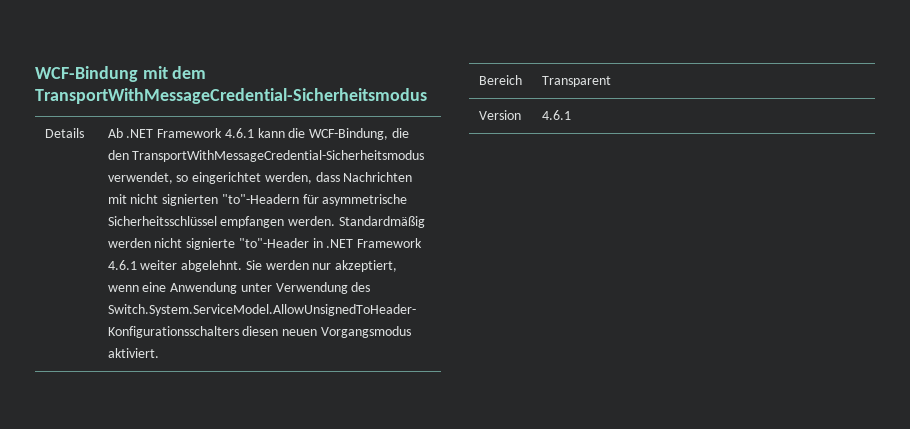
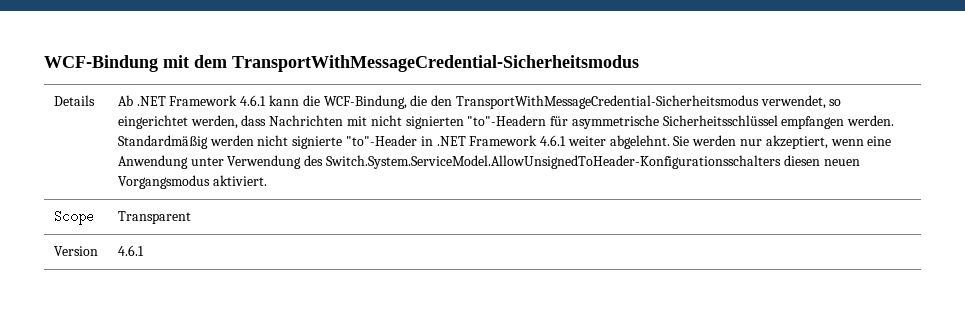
[478,75,522,85] Bereich -> [53,210,94,225] Scope

